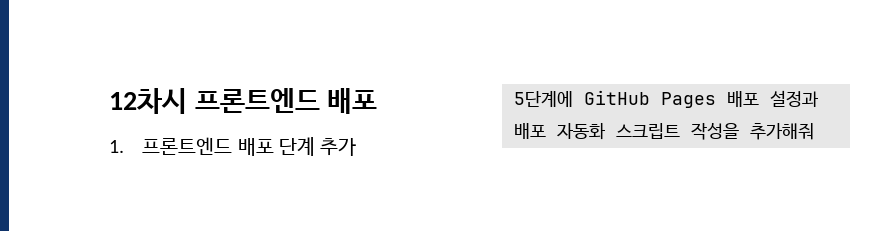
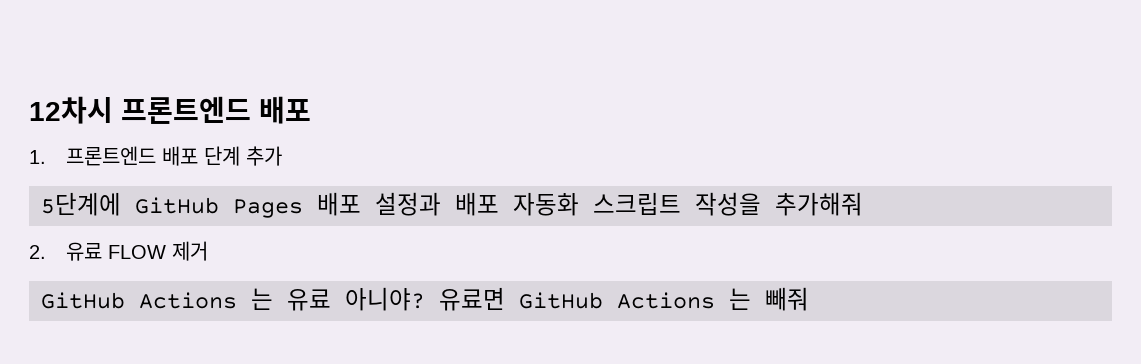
(814, 131) none -> [29,241,208,261] [41,287,809,311] // 2. 유료 FLOW 제거 // GitHub Actions 는 유료 아니야? 유료면 GitHub Actions 는 빼줘

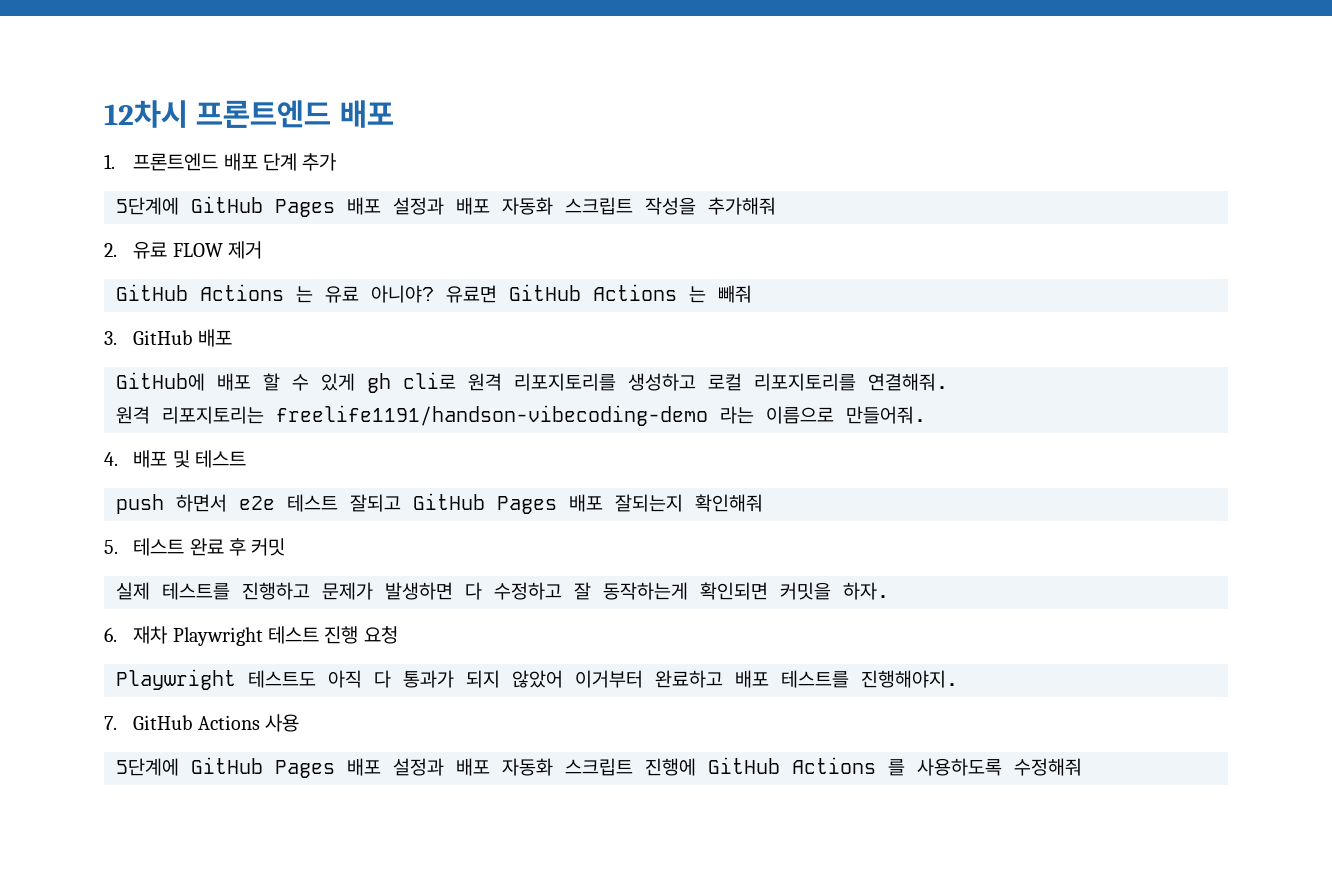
(809, 299) none -> [104,329,232,347] [116,372,948,393] [116,405,926,426] [104,450,247,468] [116,493,763,514] [104,538,286,556] [116,582,889,600] [104,626,398,646] [116,669,958,690] [104,714,300,732] [116,757,1082,778] // 3. GitHub 배포 // GitHub에 배포 할 수 있게 gh cli로 원격 리포지토리를 생성하고 로컬 리포지토리를 연결해줘. // 원격 리포지토리는 freelife1191/handson-vibecoding-demo 라는 이름으로 만들어줘. // 4. 배포 및 테스트 // push 하면서 e2e 테스트 잘되고 GitHub Pages 배포 잘되는지 확인해줘 // 5. 테스트 완료 후 커밋 // 실제 테스트를 진행하고 문제가 발생하면 다 수정하고 잘 동작하는게 확인되면 커밋을 하자. // 6. 재차 Playwright 테스트 진행 요청 // Playwright 테스트도 아직 다 통과가 되지 않았어 이거부터 완료하고 배포 테스트를 진행해야지. // 7. GitHub Actions 사용 // 5단계에 GitHub Pages 배포 설정과 배포 자동화 스크립트 진행에 GitHub Actions 를 사용하도록 수정해줘

